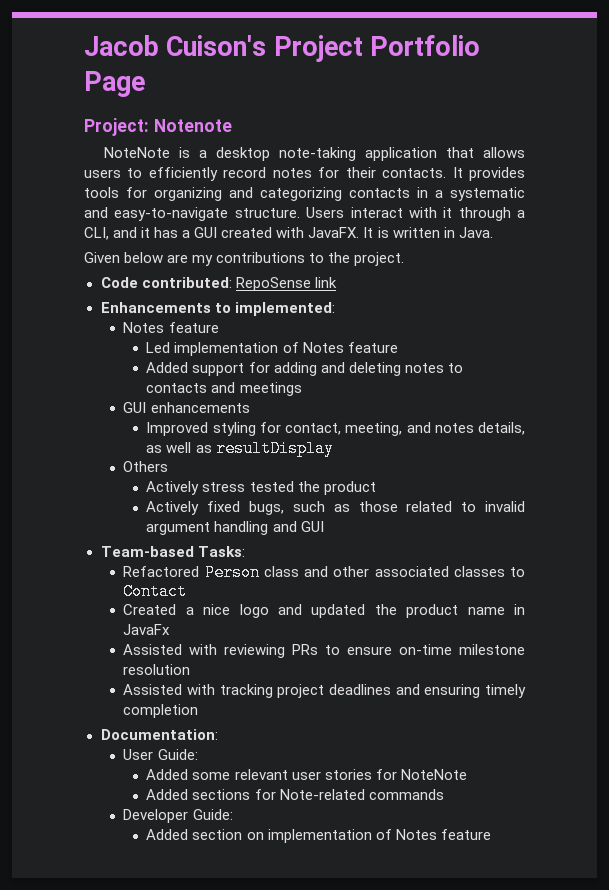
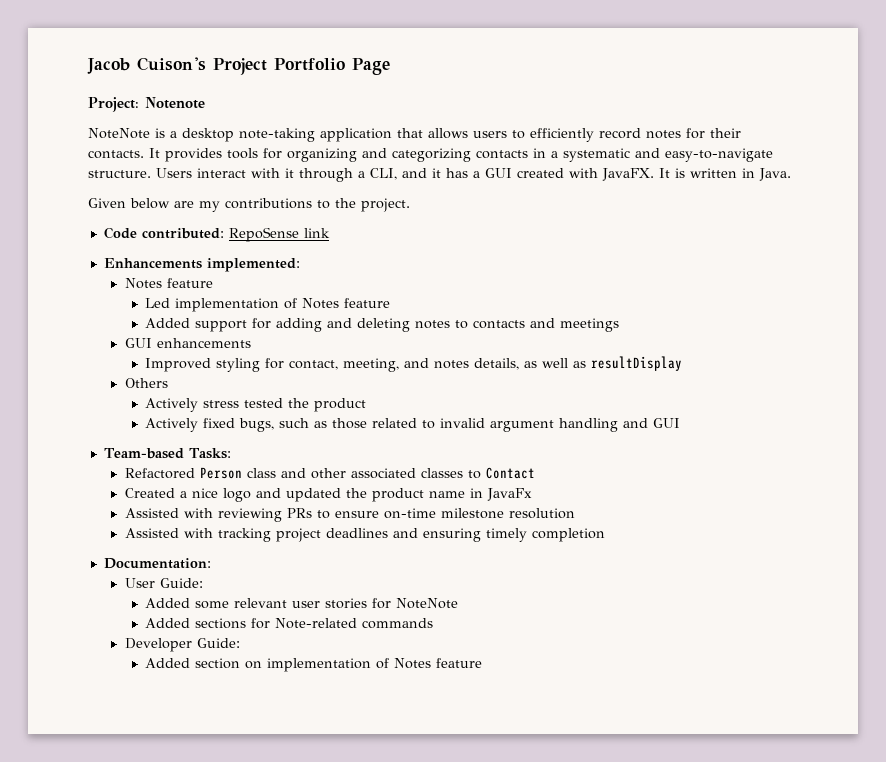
[214,303,231,313] to -> (202, 263) none

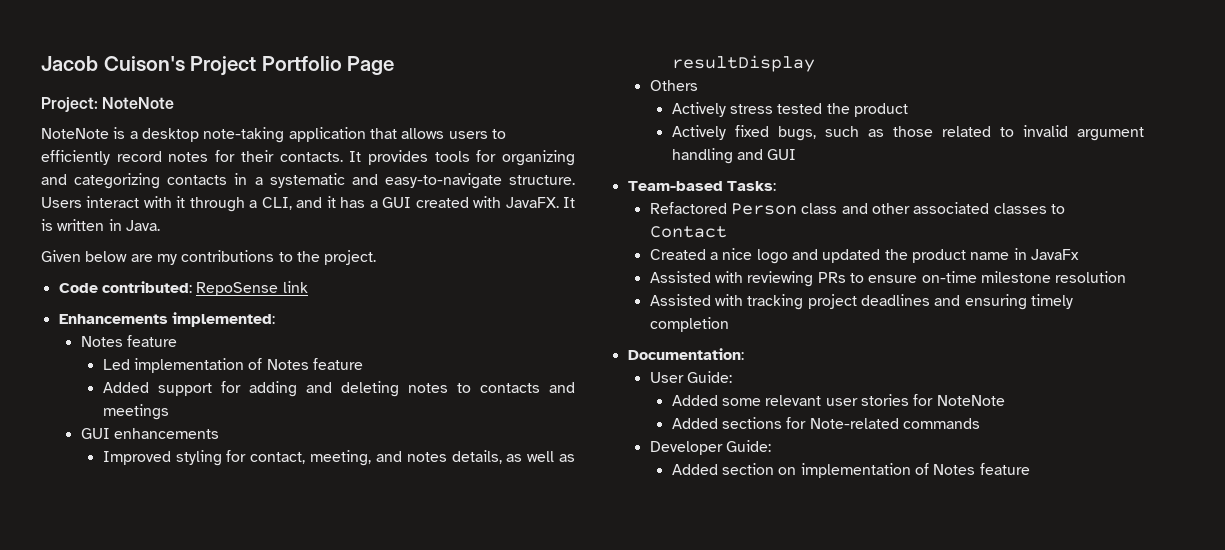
[145,97,205,109] Notenote -> [102,97,175,109] NoteNote

